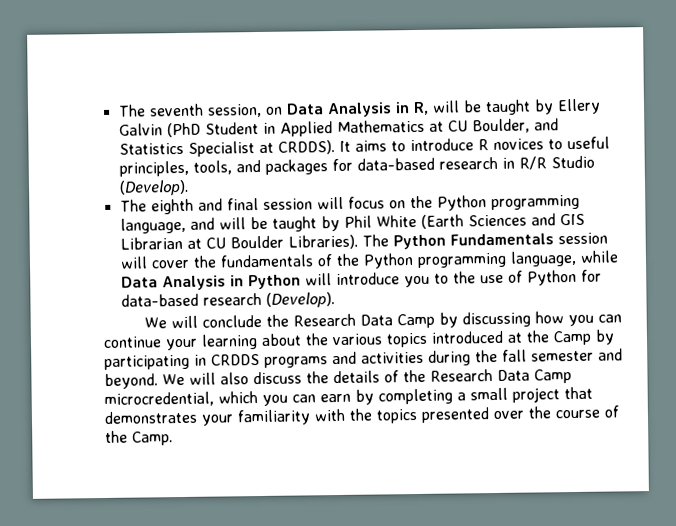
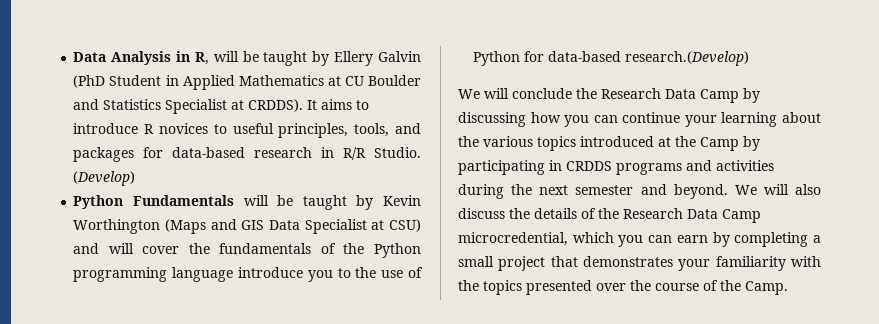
[117,103,283,118] The seventh session, on -> (73, 57) none
[471,118,530,134] Boulder, -> [368,75,421,86] Boulder
[550,155,595,169] [118,179,189,196] [119,194,580,215] [119,213,585,234] [119,232,608,250] Studio (Develop). // The eighth and final session will focus on the Python programming language, and will be taught by Phil White (Earth Sciences and GIS Librarian at CU Boulder Libraries). The Python Fundamentals session -> [374,147,421,158] [73,171,136,186] [73,195,421,210] [73,219,422,234] [73,243,100,254] Studio. (Develop) // Python Fundamentals will be taught by Kevin Worthington (Maps and GIS Data Specialist at CSU) and
[509,250,619,267] [120,273,332,291] language, while Data Analysis in Python will -> [172,267,234,282] language
[202,292,335,308] research (Develop). -> [625,51,750,66] research.(Develop)
[502,349,527,362] fall -> [539,185,569,195] next

